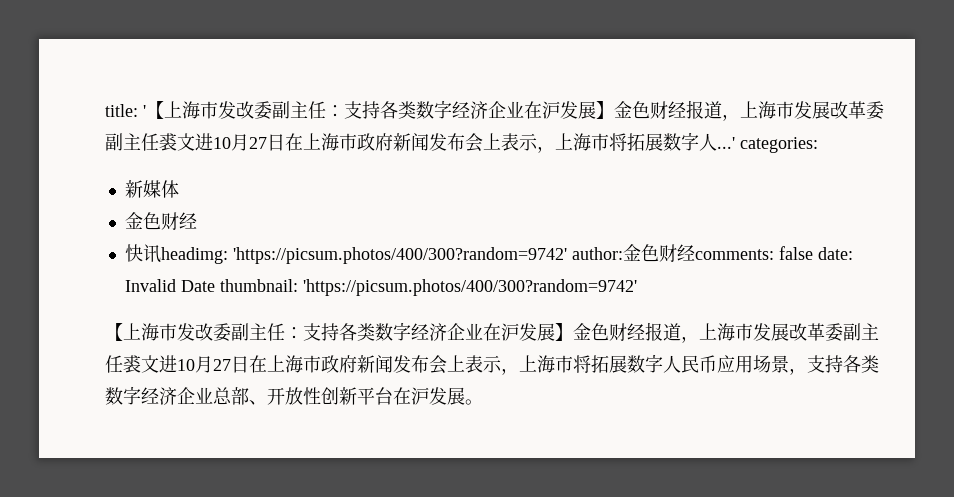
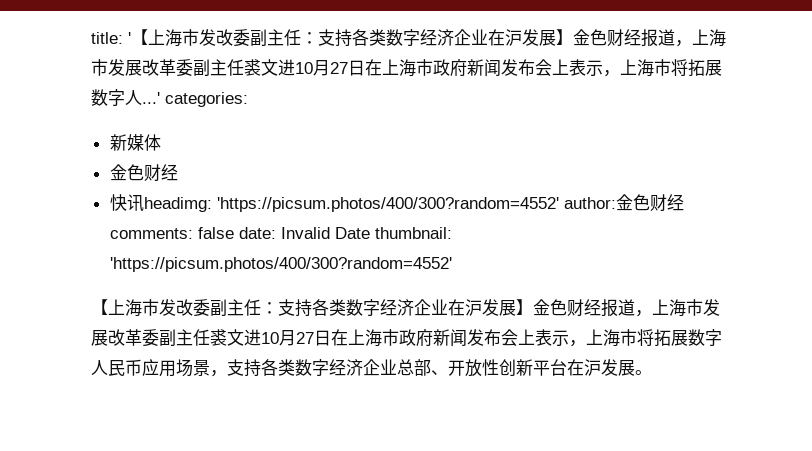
[232,247,567,264] 'https://picsum.photos/400/300?random=9742' -> [216,197,559,212] 'https://picsum.photos/400/300?random=4552'
[302,279,637,296] 'https://picsum.photos/400/300?random=9742' -> [109,257,452,272] 'https://picsum.photos/400/300?random=4552'

